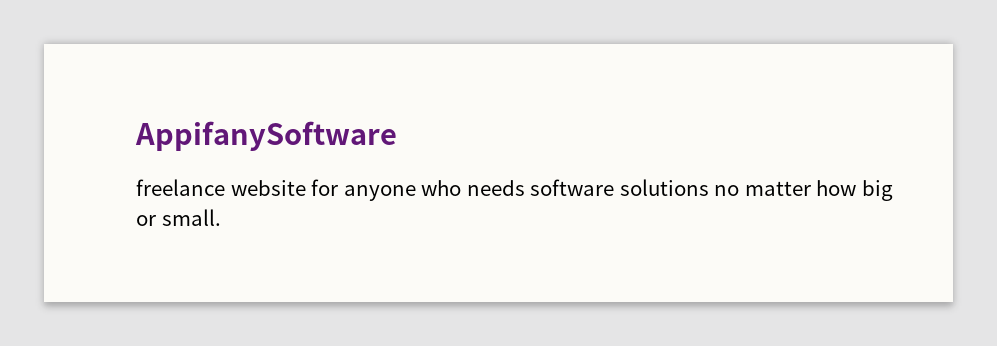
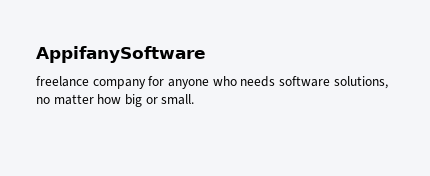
[230,180,306,196] website -> [92,79,146,89] company
[619,179,709,196] solutions -> [333,76,388,89] solutions,

